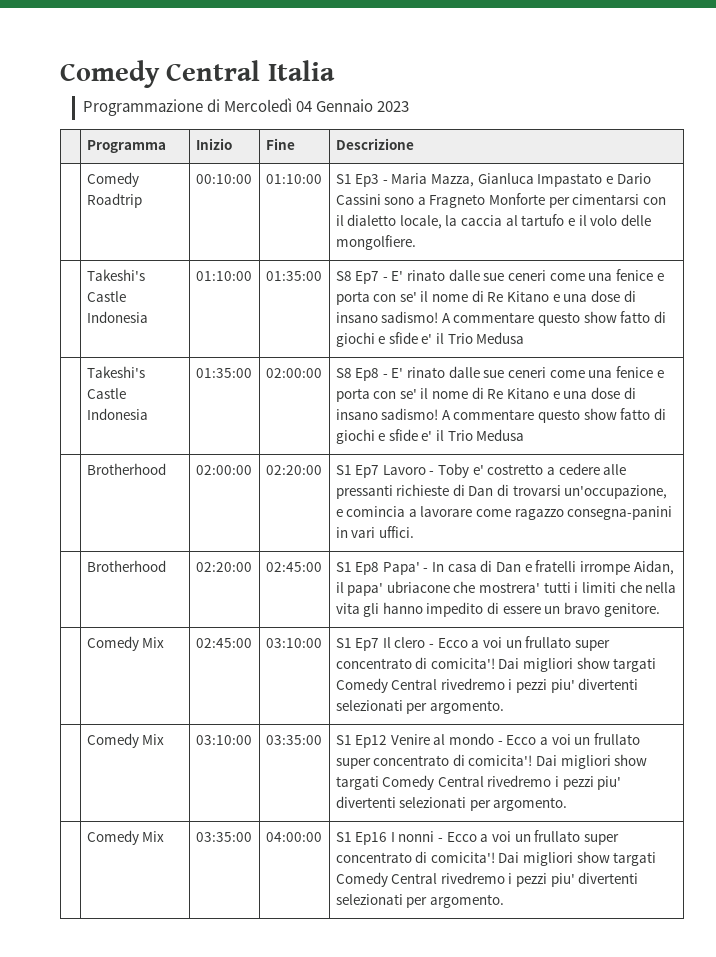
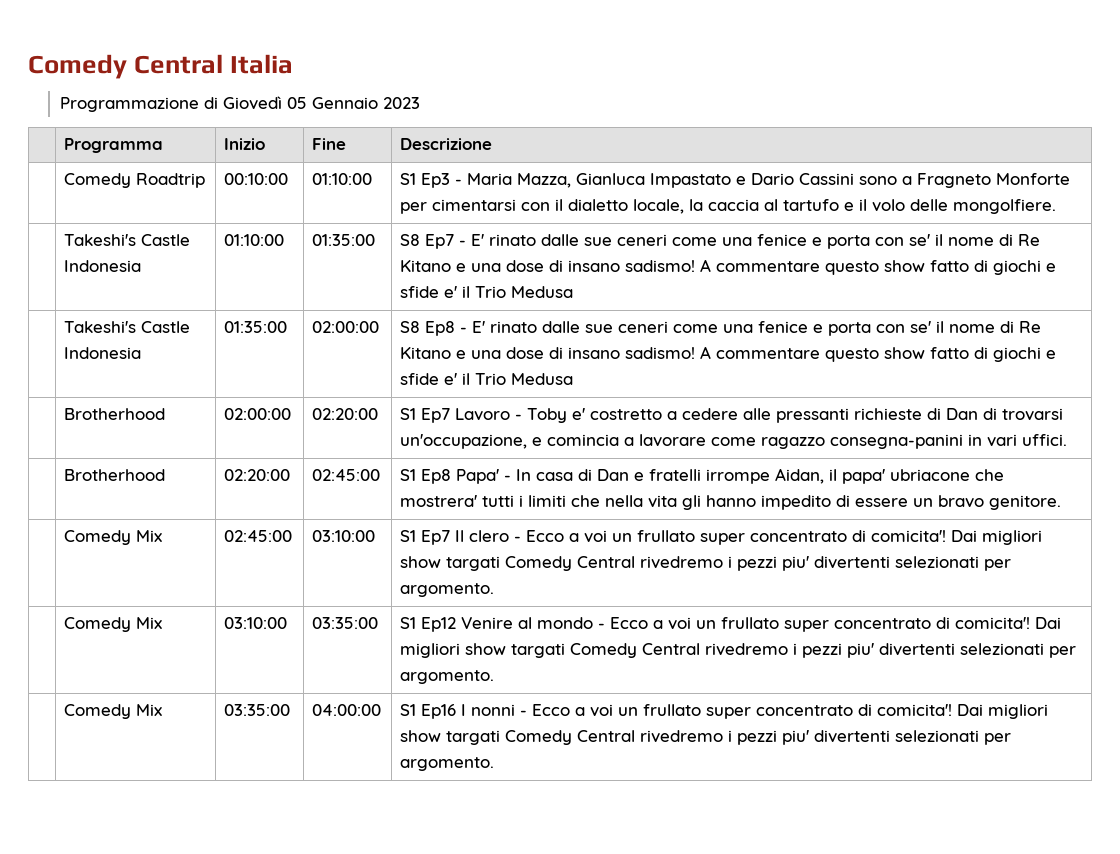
[224,98,313,112] Mercoledì 04 -> [222,96,307,110] Giovedì 05

